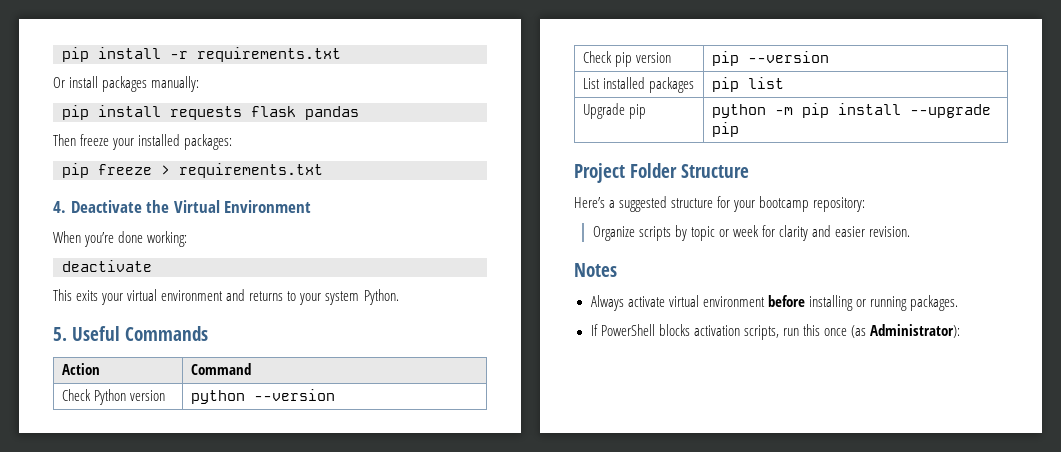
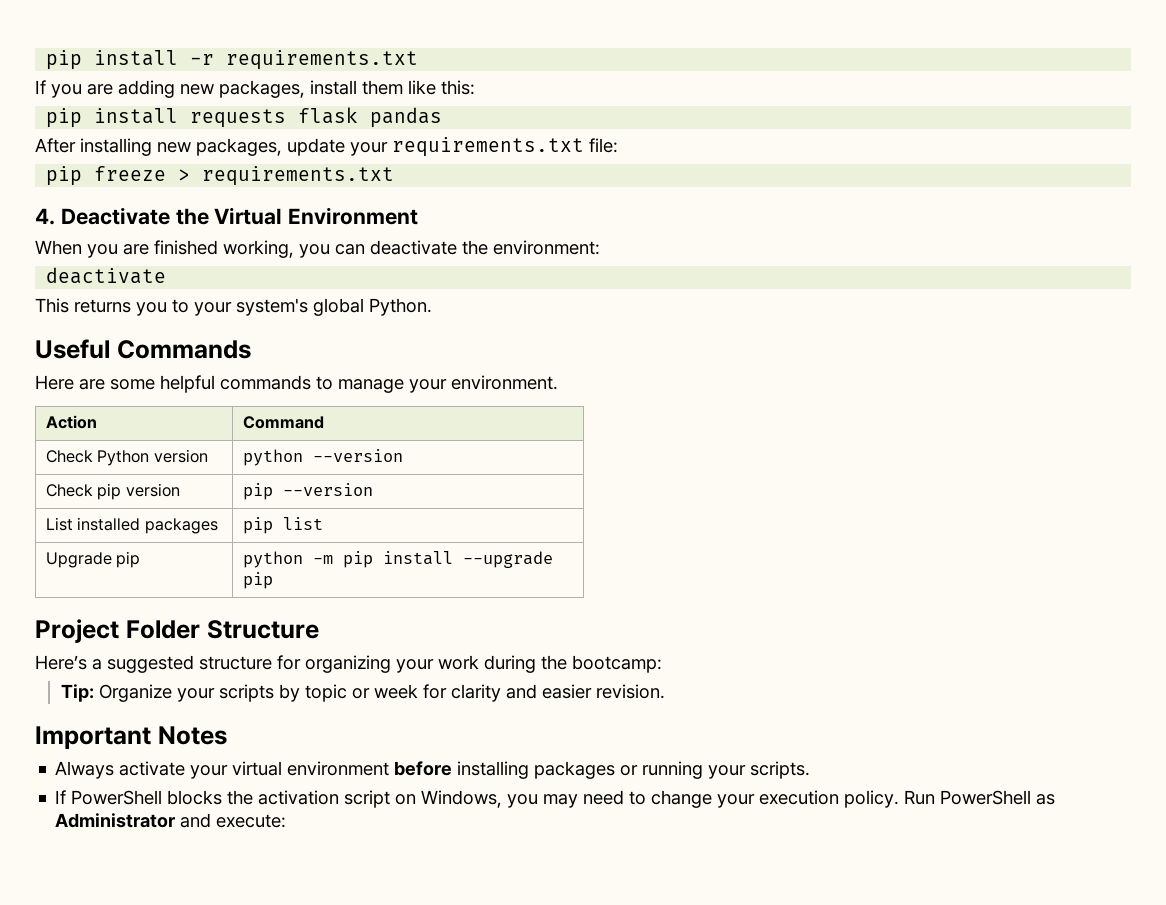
[53,76,200,92] Or install packages manually: -> [35,80,475,98] If you are adding new packages, install them like this:
[53,134,233,150] Then freeze your installed packages: -> [35,137,618,157] After installing new packages, update your requirements.txt file:
[84,231,188,247] [62,260,152,272] [53,289,360,305] you’re done working: // deactivate // This exits your virtual environment and returns to your system -> [87,240,600,258] [46,267,167,284] [35,298,364,316] you are finished working, you can deactivate the environment: // deactivate // This returns you to your system's global
[53,327,67,341] 5. -> (432, 307) none
(209, 333) none -> [35,375,558,393] // Here are some helpful commands to manage your environment.
[733,196,866,212] [592,226,635,241] your bootcamp repository: // Organize -> [305,655,662,673] [60,684,215,702] organizing your work during the bootcamp: // Tip: Organize your
(911, 231) none -> [35,726,151,749] Important
(665, 301) none -> [190,765,229,779] your
(853, 303) none -> [534,761,616,779] packages
[909,295,958,311] packages. -> [708,761,811,779] your scripts.
[693,324,960,340] activation scripts, run this once (as Administrator): -> [227,790,1056,808] [55,813,287,828] the activation script on Windows, you may need to change your execution policy. Run PowerShell as Administrator and execute:

